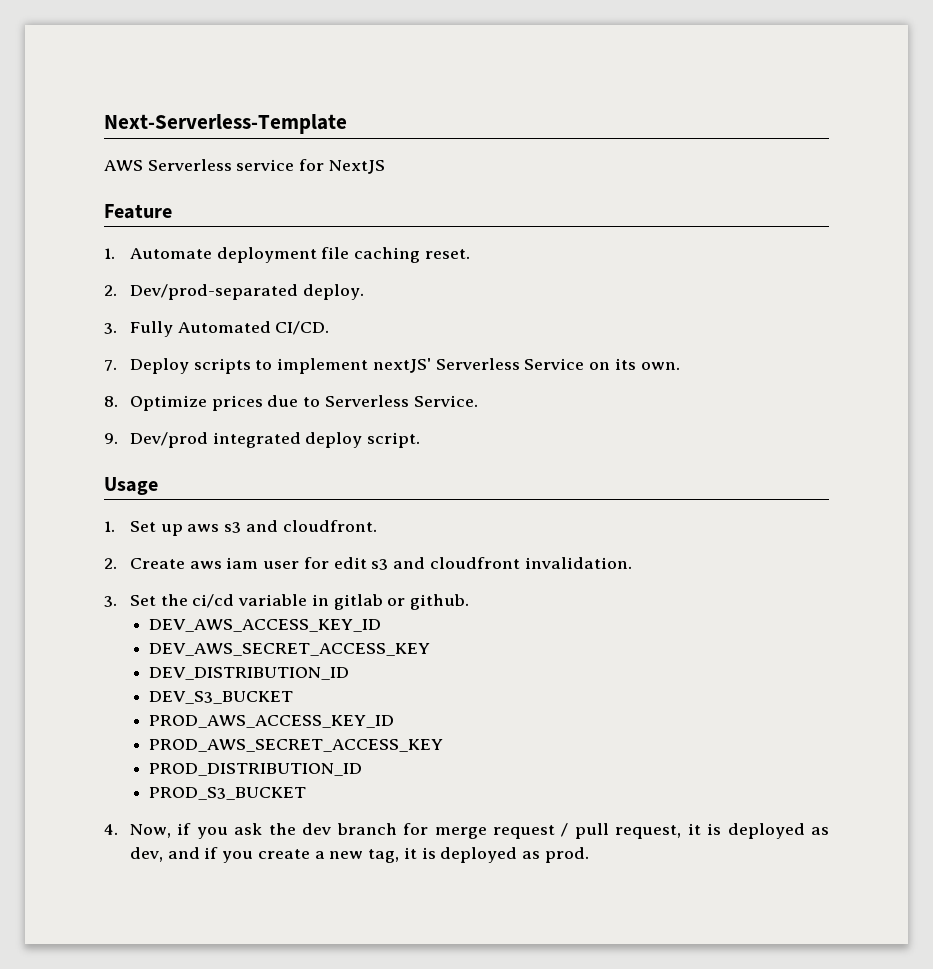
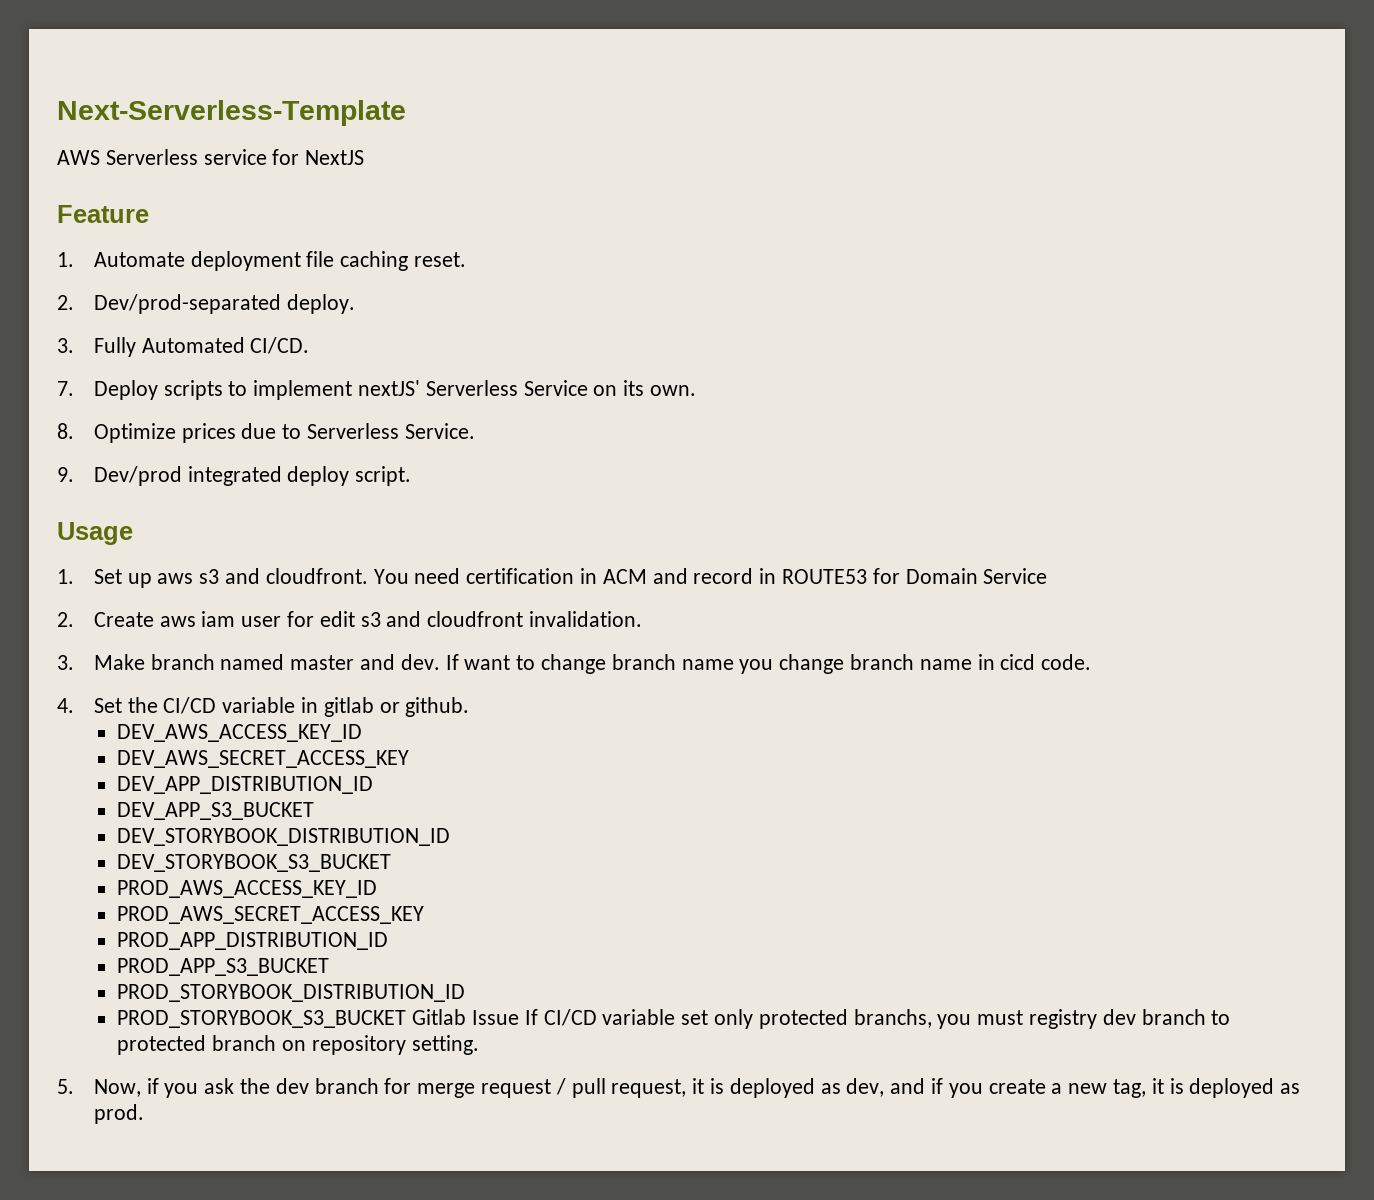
(377, 526) none -> [373,568,1048,584] You need certification in ACM and record in ROUTE53 for Domain Service
(117, 601) none -> [93,654,1092,674] [57,698,74,713] Make branch named master and dev. If want to change branch name you change branch name in cicd code. // 4.
[192,594,235,608] ci/cd -> [163,697,217,714] CI/CD
[149,667,350,680] [149,691,294,704] [149,715,395,728] [149,739,444,752] [149,763,363,776] [149,787,307,800] [104,824,118,835] DEV_DISTRIBUTION_ID // DEV_S3_BUCKET // PROD_AWS_ACCESS_KEY_ID // PROD_AWS_SECRET_ACCESS_KEY // PROD_DISTRIBUTION_ID // PROD_S3_BUCKET // 4. -> [117,776,374,794] [117,802,315,820] [117,828,451,846] [117,854,392,872] [117,880,378,898] [117,906,425,924] [117,932,389,950] [117,958,330,976] [117,984,466,1002] [117,1009,1231,1029] [117,1035,479,1055] [57,1079,74,1094] DEV_APP_DISTRIBUTION_ID // DEV_APP_S3_BUCKET // DEV_STORYBOOK_DISTRIBUTION_ID // DEV_STORYBOOK_S3_BUCKET // PROD_AWS_ACCESS_KEY_ID // PROD_AWS_SECRET_ACCESS_KEY // PROD_APP_DISTRIBUTION_ID // PROD_APP_S3_BUCKET // PROD_STORYBOOK_DISTRIBUTION_ID // PROD_STORYBOOK_S3_BUCKET Gitlab Issue If CI/CD variable set only protected branchs, you must registry dev branch to protected branch on repository setting. // 5.

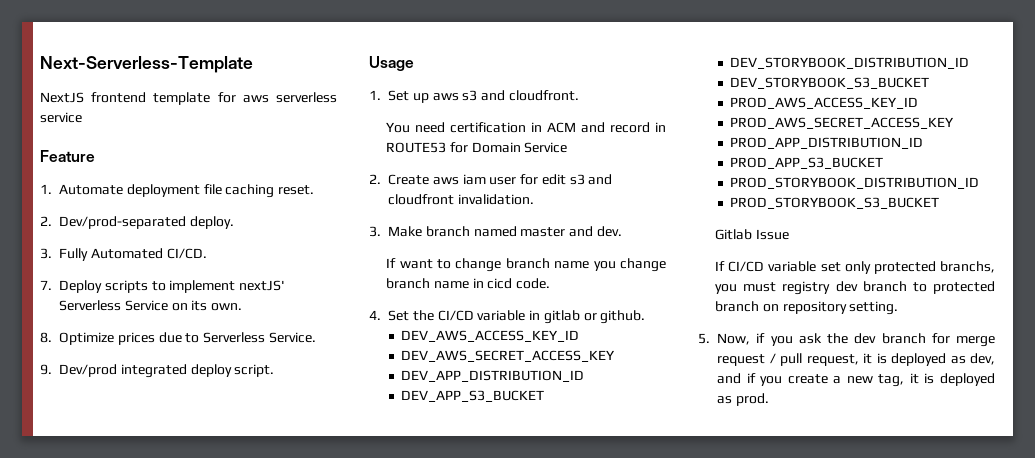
[57,149,198,165] AWS Serverless -> [40,92,338,105] NextJS frontend template for aws serverless
[272,149,365,165] for NextJS -> (82, 117) none
(368, 576) none -> (579, 95) //
(440, 662) none -> (622, 231) //
(407, 1019) none -> (940, 203) //
(519, 1017) none -> (789, 234) //

